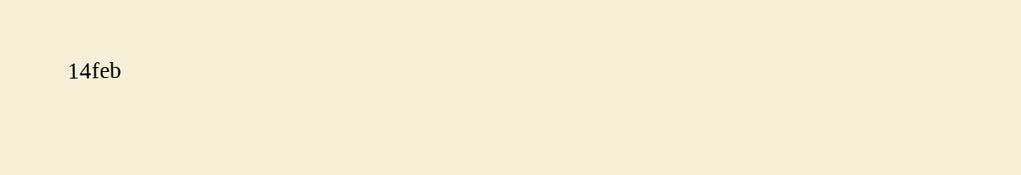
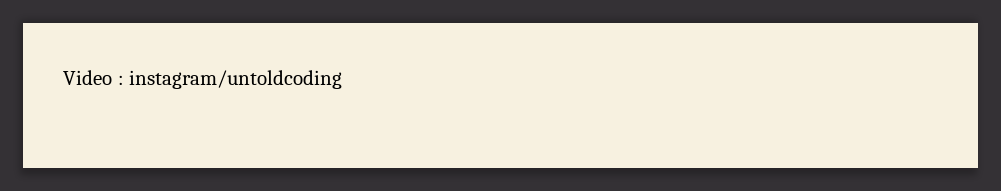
[67,61,122,79] 14feb -> [63,70,343,89] Video : instagram/untoldcoding

